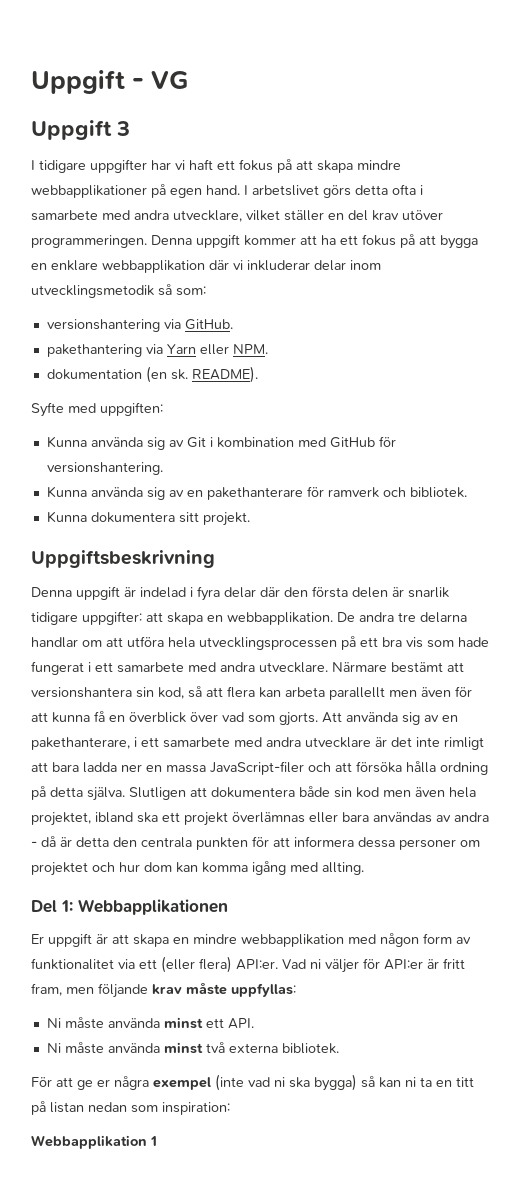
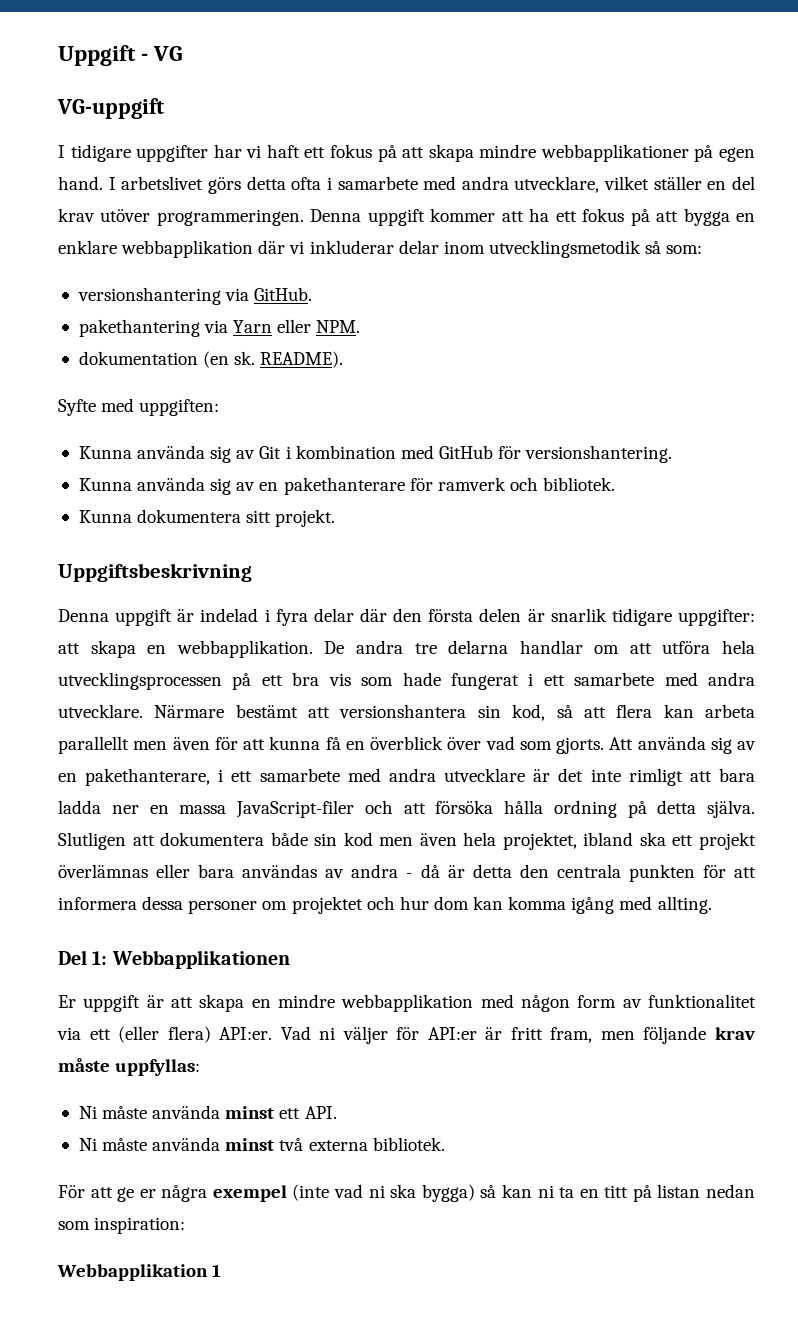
[31,120,131,140] Uppgift 3 -> [57,98,164,119] VG-uppgift

